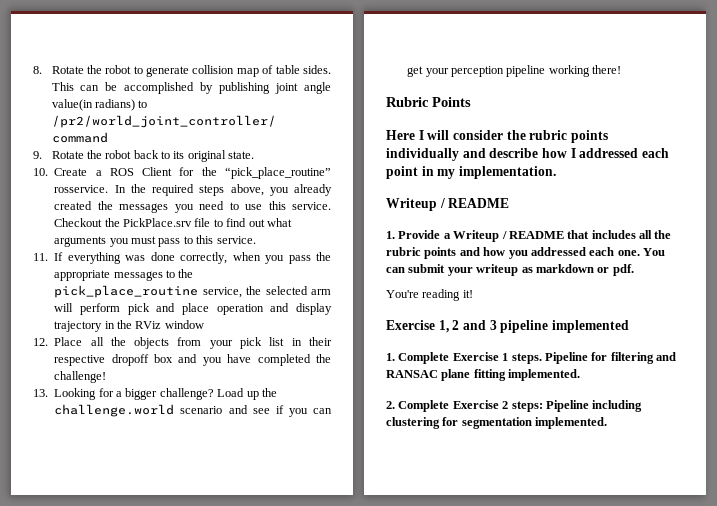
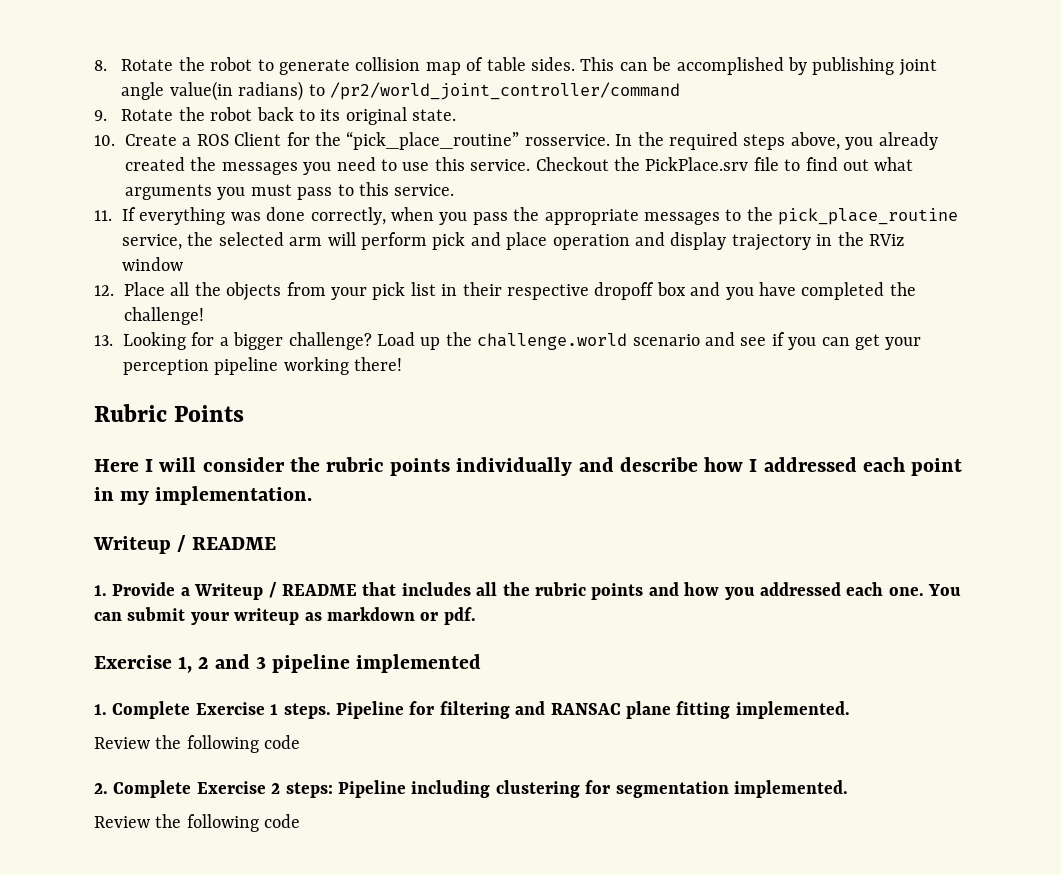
[386,289,473,301] // You're reading it! -> (476, 616) none
(581, 375) none -> [94,735,301,753] // Review the following code
(608, 423) none -> [94,814,301,832] // Review the following code

